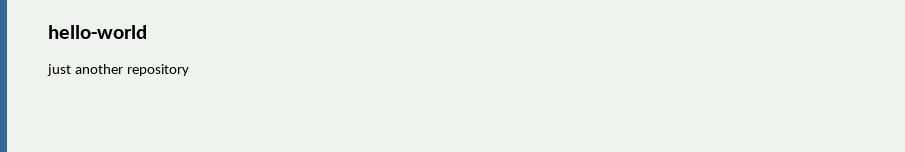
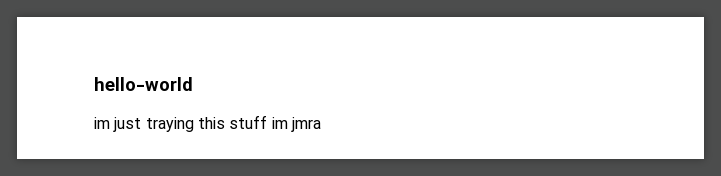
[47,64,189,76] just another repository -> [94,115,321,132] im just traying this stuff im jmra

